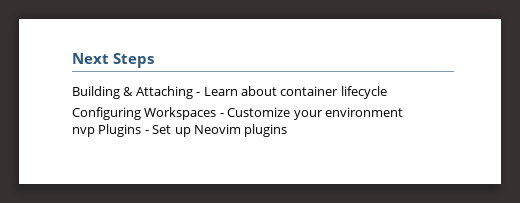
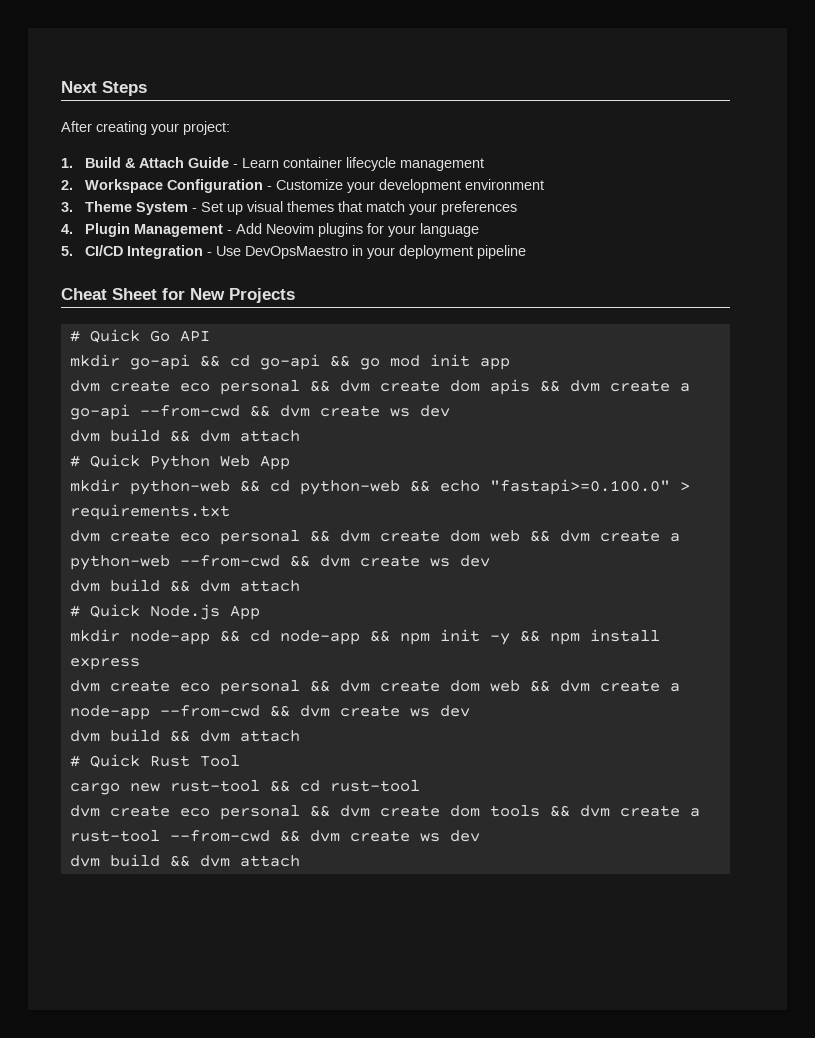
[72,86,193,99] Building & Attaching -> [61,121,230,135] [61,157,230,168] After creating your project: // 1. Build & Attach Guide
[240,86,277,96] about -> (280, 163) none
[72,107,217,120] // Configuring Workspaces -> [400,158,485,171] [61,179,264,193] management // 2. Workspace Configuration
(323, 115) none -> [379,179,462,193] development
[72,124,288,137] nvp Plugins - Set up Neovim plugins -> [61,201,518,215] [61,223,480,237] [61,245,527,259] [61,288,295,303] [69,329,210,343] [69,354,510,370] [69,379,690,395] [69,404,450,420] [69,429,300,442] [69,454,290,470] [69,479,690,495] [69,504,230,520] [69,530,680,545] [69,555,490,570] [69,579,300,592] [69,604,260,620] [69,629,660,645] [69,658,140,670] [69,680,680,695] [69,705,470,720] [69,729,300,742] [69,754,240,768] [69,780,420,795] [69,805,700,820] [69,830,480,842] [69,854,300,867] 3. Theme System - Set up visual themes that match your preferences // 4. Plugin Management - Add Neovim plugins for your language // 5. CI/CD Integration - Use DevOpsMaestro in your deployment pipeline // Cheat Sheet for New Projects // # Quick Go API // mkdir go-api && cd go-api && go mod init app // dvm create eco personal && dvm create dom apis && dvm create a go-api --from-cwd && dvm create ws dev // dvm build && dvm attach // # Quick Python Web App // mkdir python-web && cd python-web && echo "fastapi>=0.100.0" > requirements.txt // dvm create eco personal && dvm create dom web && dvm create a python-web --from-cwd && dvm create ws dev // dvm build && dvm attach // # Quick Node.js App // mkdir node-app && cd node-app && npm init -y && npm install express // dvm create eco personal && dvm create dom web && dvm create a node-app --from-cwd && dvm create ws dev // dvm build && dvm attach // # Quick Rust Tool // cargo new rust-tool && cd rust-tool // dvm create eco personal && dvm create dom tools && dvm create a rust-tool --from-cwd && dvm create ws dev // dvm build && dvm attach

